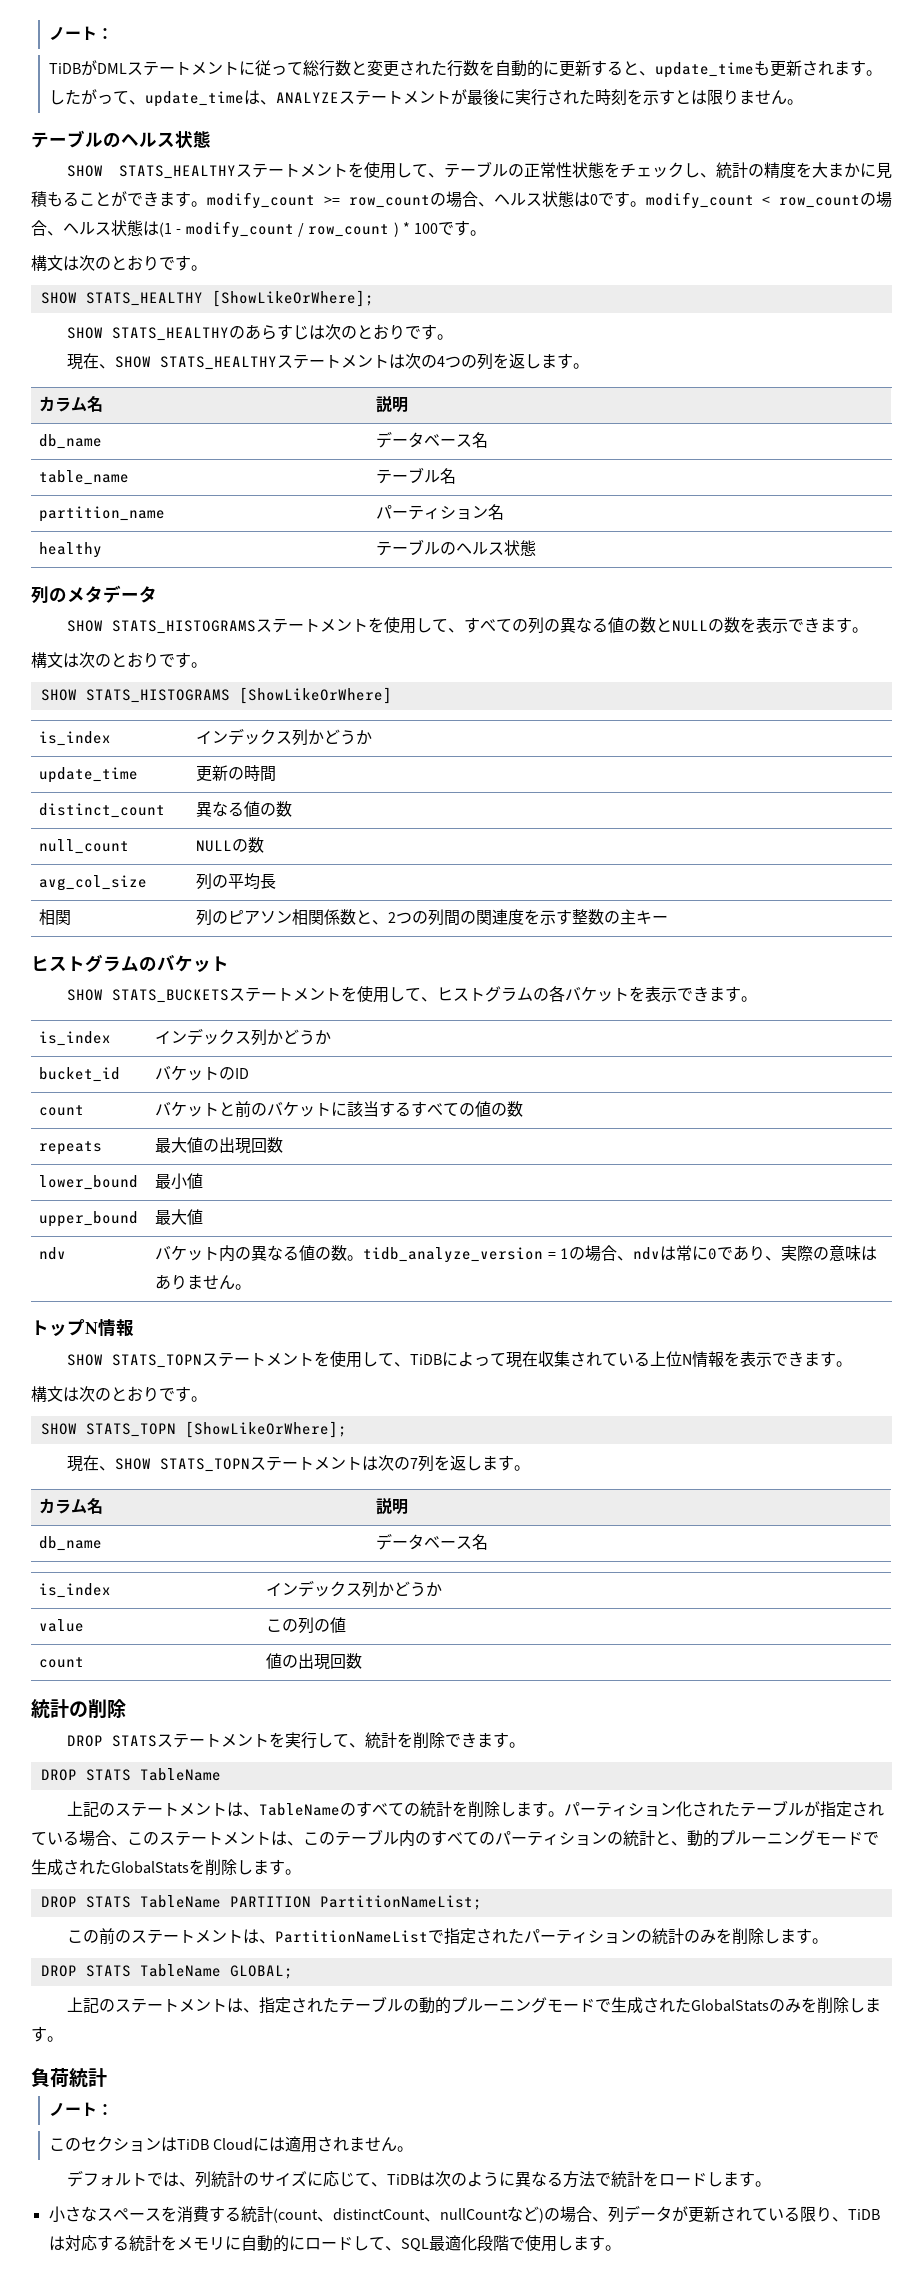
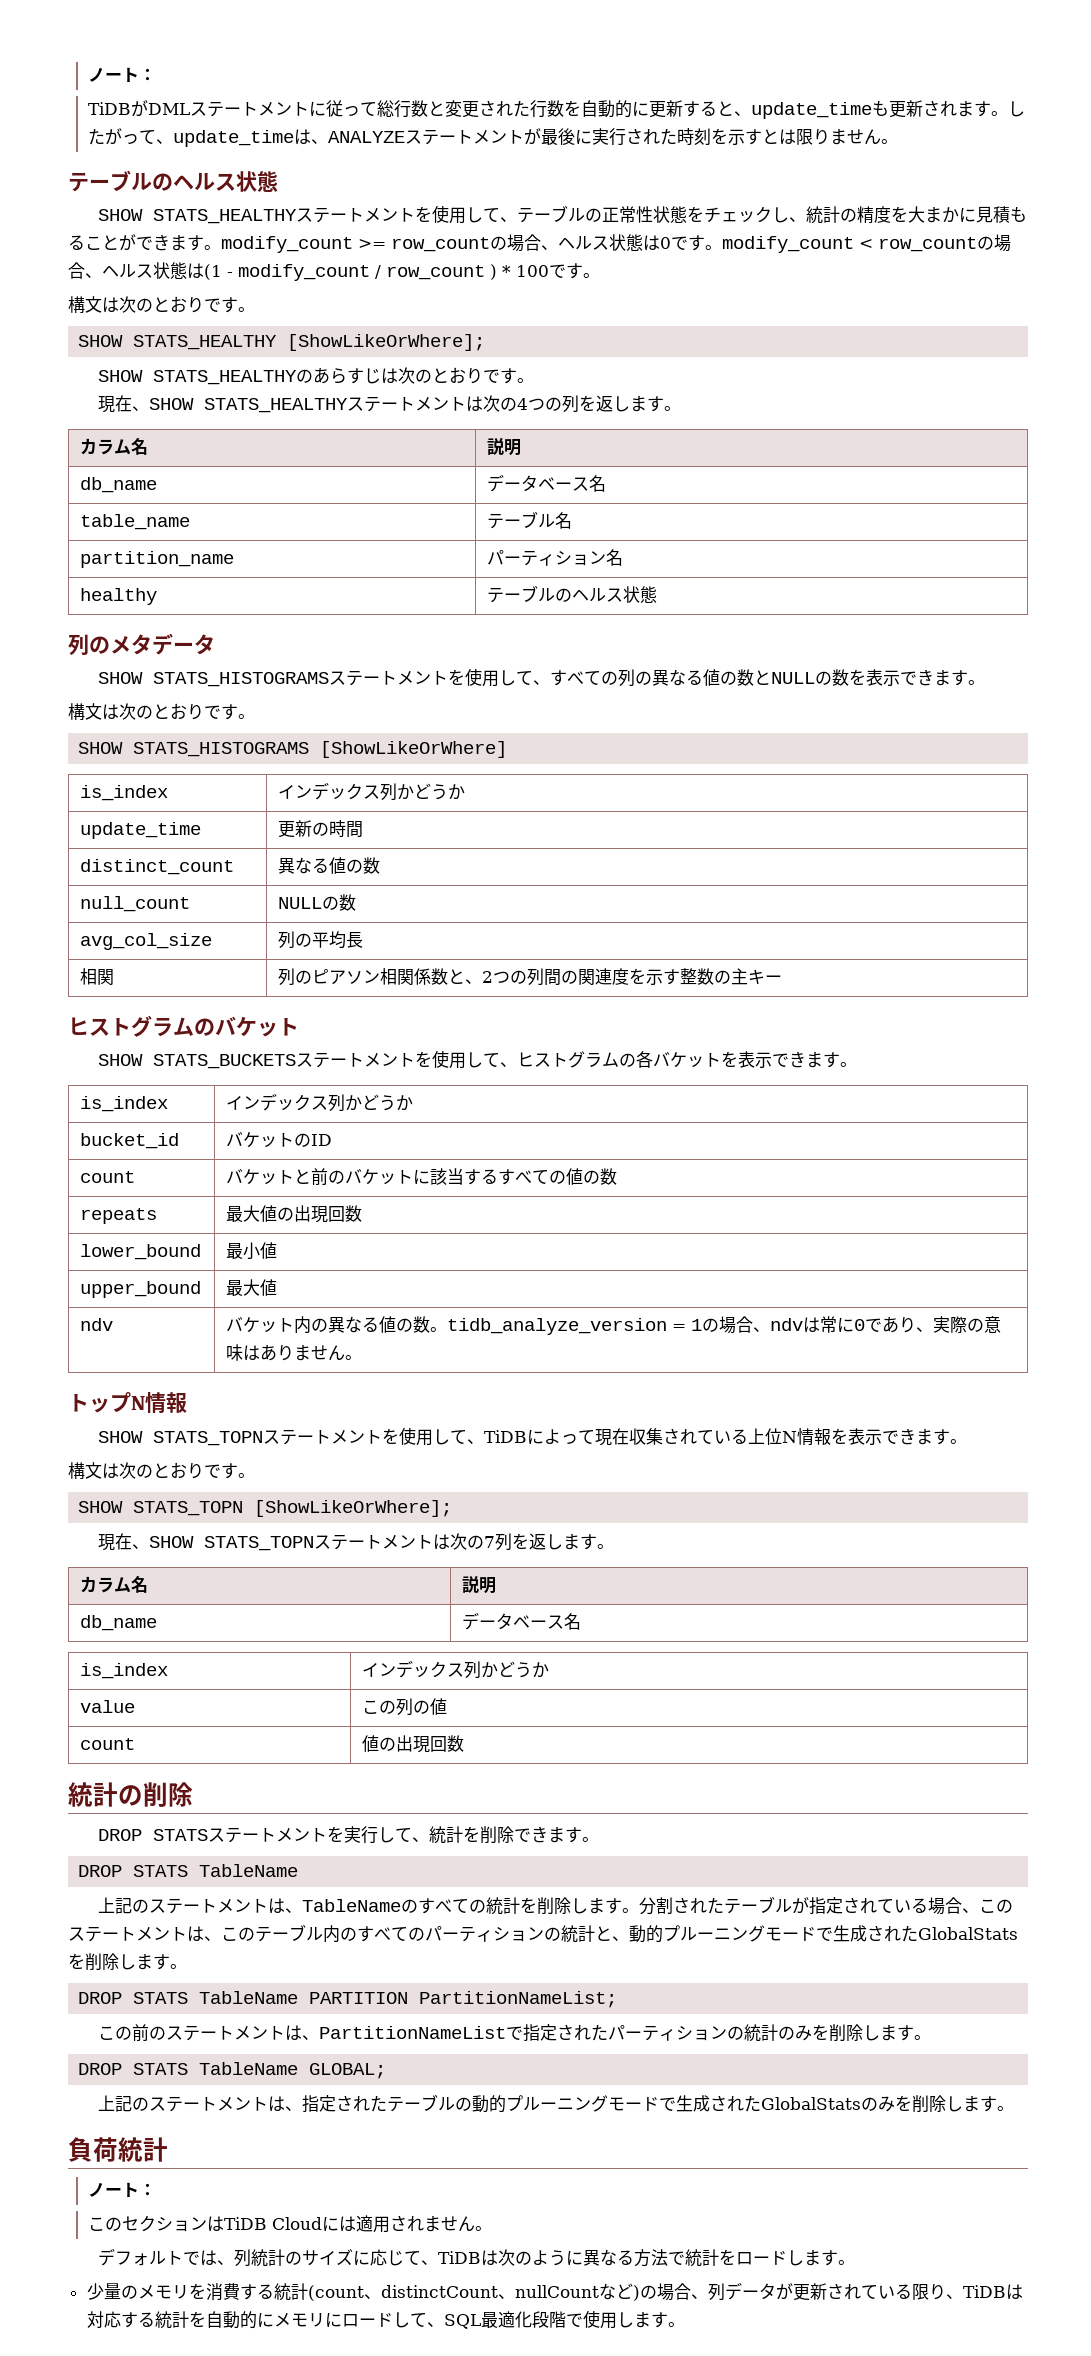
[563,1801,692,1817] パーティション化 -> [638,1897,673,1915] 分割
[48,2206,161,2223] 小さなスペース -> [86,2283,189,2300] 少量のメモリ
[176,2235,289,2252] メモリに自動的 -> [205,2311,325,2329] 自動的にメモリ

